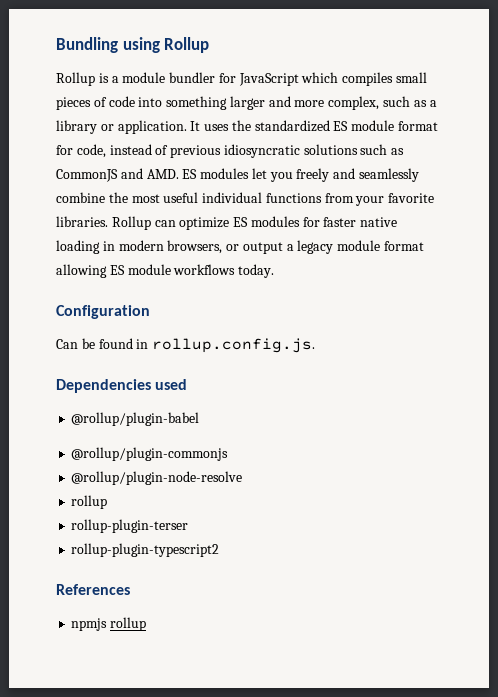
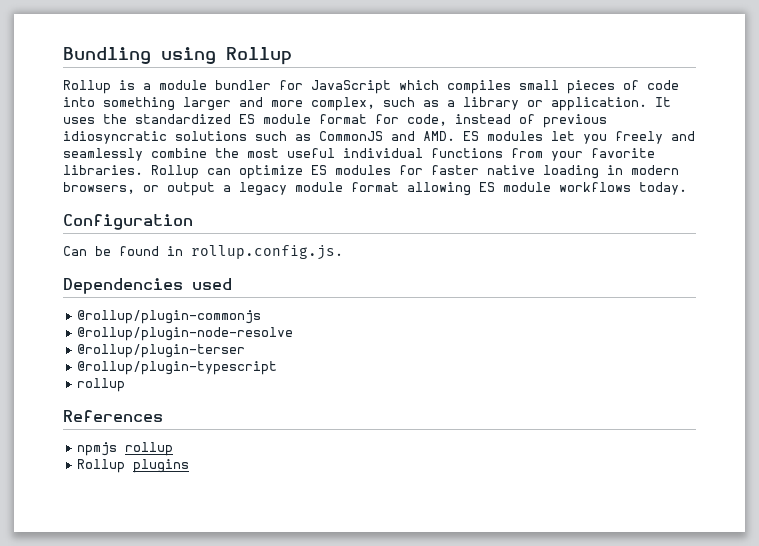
[71,412,200,426] // @rollup/plugin-babel -> (232, 284) none
[71,495,108,509] [71,519,189,533] [71,543,220,557] // rollup // rollup-plugin-terser // rollup-plugin-typescript2 -> [77,344,246,358] [77,361,278,375] [77,378,126,392] // @rollup/plugin-terser // @rollup/plugin-typescript // rollup
(147, 624) none -> [77,459,190,473] // Rollup plugins

